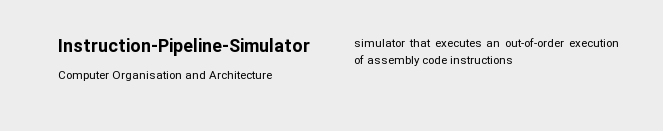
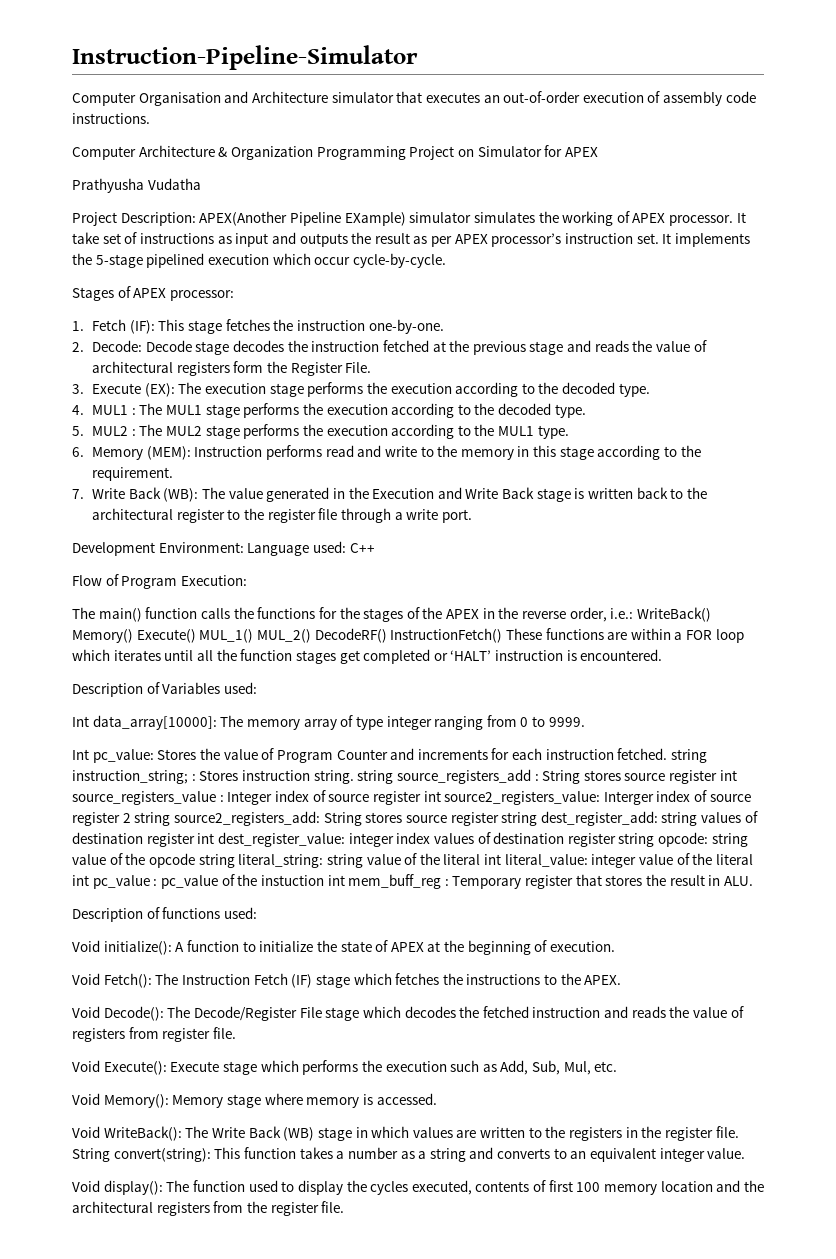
[450,56,514,64] instructions -> [72,113,150,124] [72,145,598,160] [72,178,201,193] [72,211,746,226] [72,232,750,247] [72,253,446,268] [72,286,234,301] [72,319,444,334] [72,340,707,355] [92,361,372,376] [72,382,650,397] [72,403,586,418] [72,424,569,439] [72,445,701,460] [92,467,174,481] [72,487,707,502] [92,508,472,523] [72,541,375,556] [72,574,247,589] [72,607,711,622] [72,628,744,643] [72,649,663,664] [72,682,257,697] [72,715,585,730] [72,748,708,763] [72,769,737,784] [72,790,751,805] [72,811,758,826] [72,832,748,847] [72,853,753,868] [72,874,753,889] [72,907,257,922] [72,940,616,955] [72,973,622,988] [72,1006,744,1021] [72,1027,236,1042] [72,1060,618,1075] [72,1093,437,1108] [72,1126,739,1141] [72,1147,746,1162] [72,1180,764,1195] [72,1201,345,1216] instructions. // Computer Architecture & Organization Programming Project on Simulator for APEX // Prathyusha Vudatha // Project Description: APEX(Another Pipeline EXample) simulator simulates the working of APEX processor. It take set of instructions as input and outputs the result as per APEX processor’s instruction set. It implements the 5-stage pipelined execution which occur cycle-by-cycle. // Stages of APEX processor: // 1. Fetch (IF): This stage fetches the instruction one-by-one. // 2. Decode: Decode stage decodes the instruction fetched at the previous stage and reads the value of architectural registers form the Register File. // 3. Execute (EX): The execution stage performs the execution according to the decoded type. // 4. MUL1 : The MUL1 stage performs the execution according to the decoded type. // 5. MUL2 : The MUL2 stage performs the execution according to the MUL1 type. // 6. Memory (MEM): Instruction performs read and write to the memory in this stage according to the requirement. // 7. Write Back (WB): The value generated in the Execution and Write Back stage is written back to the architectural register to the register file through a write port. // Development Environment: Language used: C++ // Flow of Program Execution: // The main() function calls the functions for the stages of the APEX in the reverse order, i.e.: WriteBack() Memory() Execute() MUL_1() MUL_2() DecodeRF() InstructionFetch() These functions are within a FOR loop which iterates until all the function stages get completed or ‘HALT’ instruction is encountered. // Description of Variables used: // Int data_array[10000]: The memory array of type integer ranging from 0 to 9999. // Int pc_value: Stores the value of Program Counter and increments for each instruction fetched. string instruction_string; : Stores instruction string. string source_registers_add : String stores source register int source_registers_value : Integer index of source register int source2_registers_value: Interger index of source register 2 string source2_registers_add: String stores source register string dest_register_add: string values of destination register int dest_register_value: integer index values of destination register string opcode: string value of the opcode string literal_string: string value of the literal int literal_value: integer value of the literal int pc_value : pc_value of the instuction int mem_buff_reg : Temporary register that stores the result in ALU. // Description of functions used: // Void initialize(): A function to initialize the state of APEX at the beginning of execution. // Void Fetch(): The Instruction Fetch (IF) stage which fetches the instructions to the APEX. // Void Decode(): The Decode/Register File stage which decodes the fetched instruction and reads the value of registers from register file. // Void Execute(): Execute stage which performs the execution such as Add, Sub, Mul, etc. // Void Memory(): Memory stage where memory is accessed. // Void WriteBack(): The Write Back (WB) stage in which values are written to the registers in the register file. String convert(string): This function takes a number as a string and converts to an equivalent integer value. // Void display(): The function used to display the cycles executed, contents of first 100 memory location and the architectural registers from the register file.

